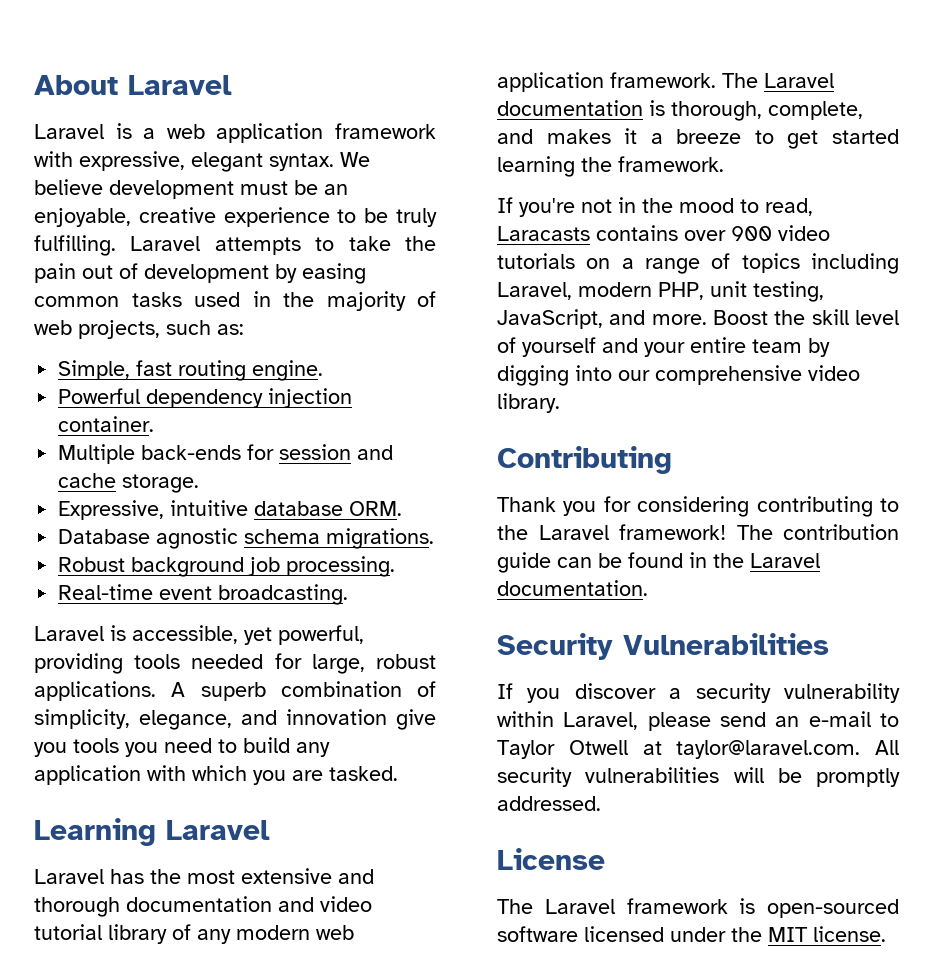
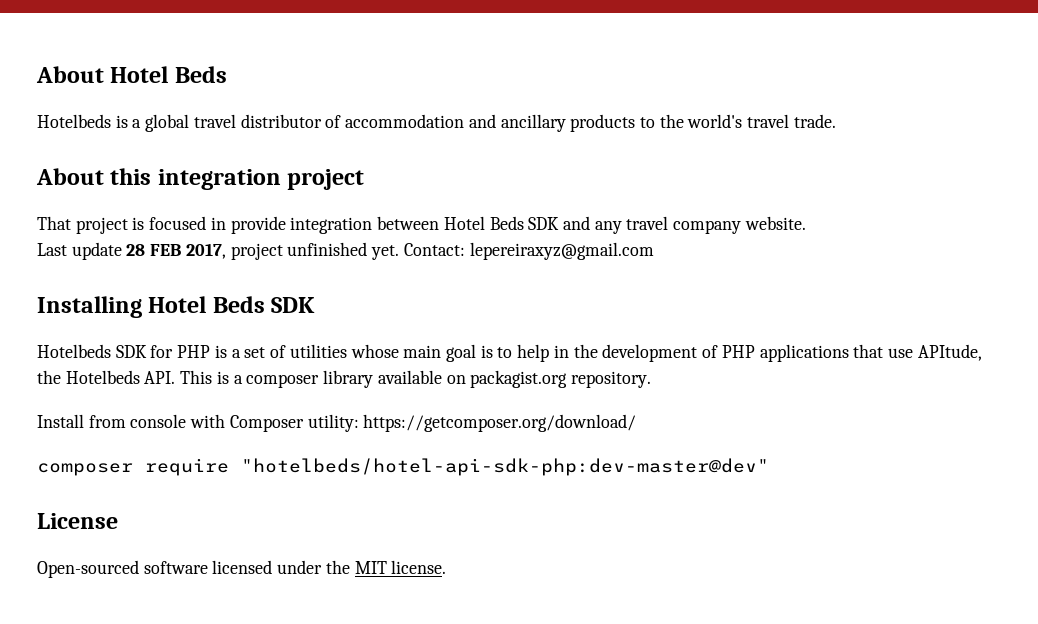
[34,75,232,95] [34,123,436,143] [34,151,370,172] [34,179,348,199] [34,207,438,227] [34,235,436,256] [34,263,366,284] [34,291,436,311] [34,320,244,339] [58,360,324,381] [58,388,353,408] [58,416,155,432] [58,444,394,464] [58,473,200,493] [58,500,403,520] [58,528,435,549] [58,556,396,577] [58,584,349,605] [34,625,364,645] [34,653,436,674] [34,681,436,701] [34,709,436,730] [34,737,330,757] [34,765,398,785] [34,818,270,846] [34,868,374,884] [34,896,372,917] [34,924,354,944] [497,72,834,92] [497,100,863,121] [497,128,899,149] [497,156,724,177] [497,197,813,217] [497,225,830,241] [497,253,899,274] [497,281,824,302] [497,309,899,329] [497,337,830,357] [497,365,860,386] [497,393,560,413] [497,446,672,474] [497,496,899,517] [497,524,899,540] [497,552,820,573] [497,580,648,596] [497,633,829,660] [497,683,900,703] [497,711,899,731] [497,740,899,759] [497,767,900,787] [497,796,601,811] [497,848,605,870] [497,898,899,918] About Laravel // Laravel is a web application framework with expressive, elegant syntax. We believe development must be an enjoyable, creative experience to be truly fulfilling. Laravel attempts to take the pain out of development by easing common tasks used in the majority of web projects, such as: // Simple, fast routing engine. // Powerful dependency injection container. // Multiple back-ends for session and cache storage. // Expressive, intuitive database ORM. // Database agnostic schema migrations. // Robust background job processing. // Real-time event broadcasting. // Laravel is accessible, yet powerful, providing tools needed for large, robust applications. A superb combination of simplicity, elegance, and innovation give you tools you need to build any application with which you are tasked. // Learning Laravel // Laravel has the most extensive and thorough documentation and video tutorial library of any modern web application framework. The Laravel documentation is thorough, complete, and makes it a breeze to get started learning the framework. // If you're not in the mood to read, Laracasts contains over 900 video tutorials on a range of topics including Laravel, modern PHP, unit testing, JavaScript, and more. Boost the skill level of yourself and your entire team by digging into our comprehensive video library. // Contributing // Thank you for considering contributing to the Laravel framework! The contribution guide can be found in the Laravel documentation. // Security Vulnerabilities // If you discover a security vulnerability within Laravel, please send an e-mail to Taylor Otwell at taylor@laravel.com. All security vulnerabilities will be promptly addressed. // License // The Laravel framework is open-sourced -> [36,66,227,83] [37,114,836,132] [36,168,365,190] [37,216,806,234] [37,242,654,260] [37,296,316,318] [37,344,982,362] [37,370,651,388] [37,414,637,432] [37,458,769,476] [37,513,118,529] [37,560,139,578] About Hotel Beds // Hotelbeds is a global travel distributor of accommodation and ancillary products to the world's travel trade. // About this integration project // That project is focused in provide integration between Hotel Beds SDK and any travel company website. // Last update 28 FEB 2017, project unfinished yet. Contact: lepereiraxyz@gmail.com // Installing Hotel Beds SDK // Hotelbeds SDK for PHP is a set of utilities whose main goal is to help in the development of PHP applications that use APItude, the Hotelbeds API. This is a composer library available on packagist.org repository. // Install from console with Composer utility: https://getcomposer.org/download/ // composer require "hotelbeds/hotel-api-sdk-php:dev-master@dev" // License // Open-sourced

